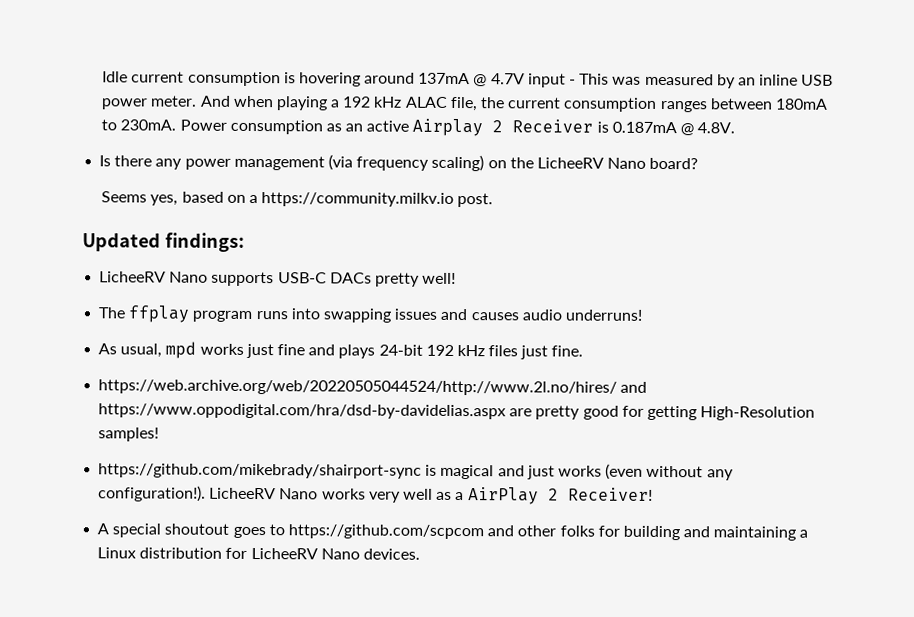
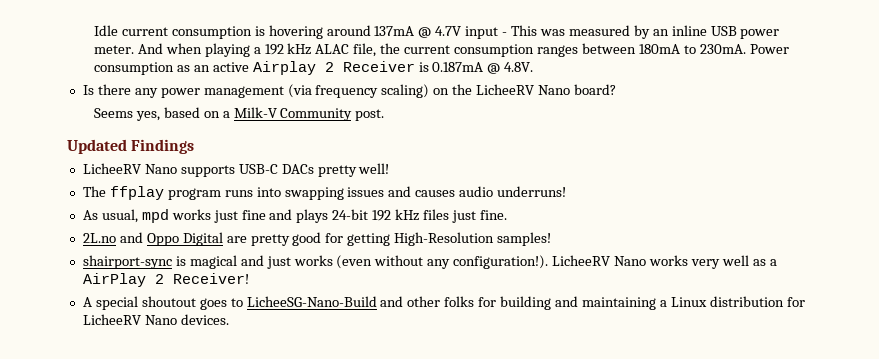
[261,192,455,207] https://community.milkv.io -> [233,107,353,121] Milk-V Community
[164,232,245,252] findings: -> [131,139,195,154] Findings
[98,379,648,396] [98,403,507,420] https://web.archive.org/web/20220505044524/http://www.2l.no/hires/ and https://www.oppodigital.com/hra/dsd-by-davidelias.aspx -> [82,232,223,246] 2L.no and Oppo Digital
[98,463,423,479] https://github.com/mikebrady/shairport-sync -> [82,255,172,269] shairport-sync
[287,524,484,540] https://github.com/scpcom -> [246,296,377,307] LicheeSG-Nano-Build

